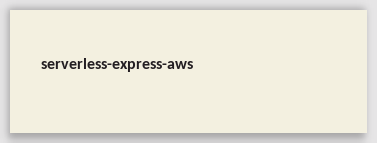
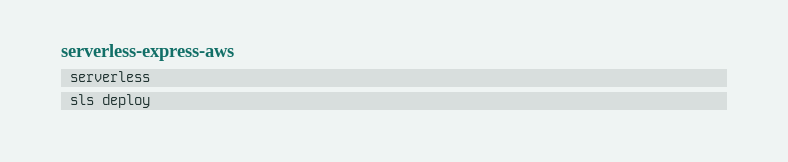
(193, 65) none -> [69,71,150,82] [69,94,150,108] // serverless // sls deploy

